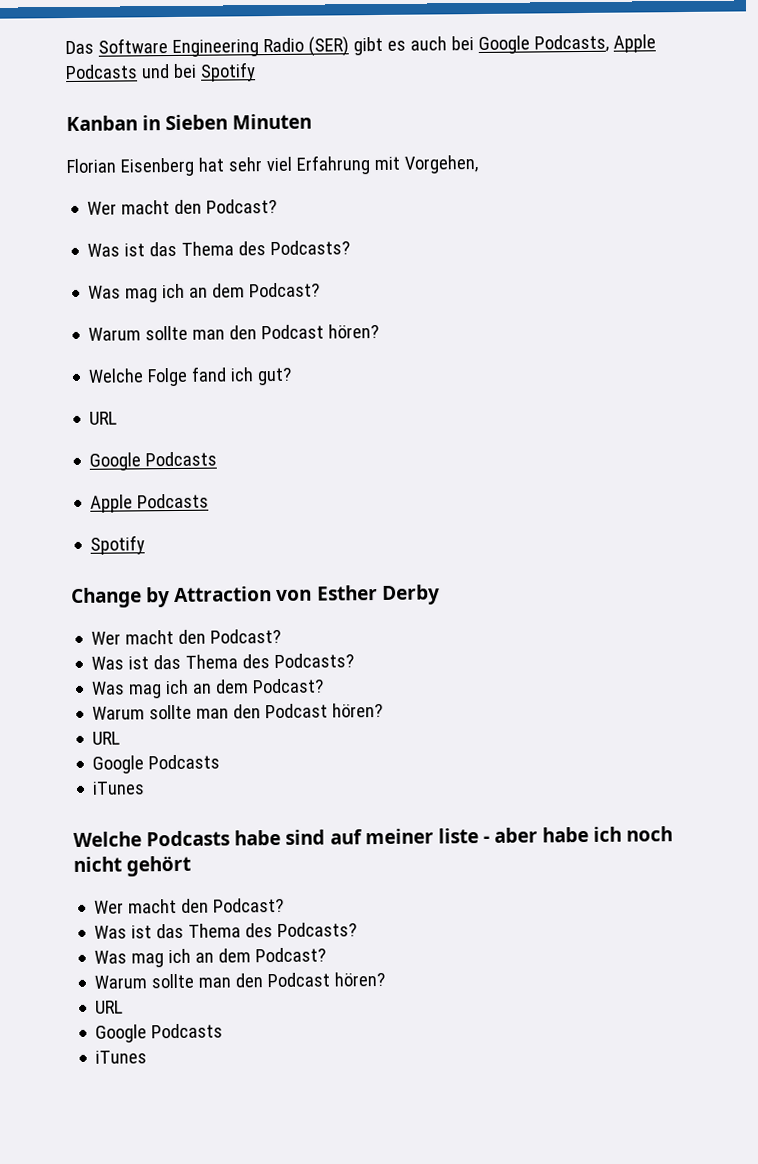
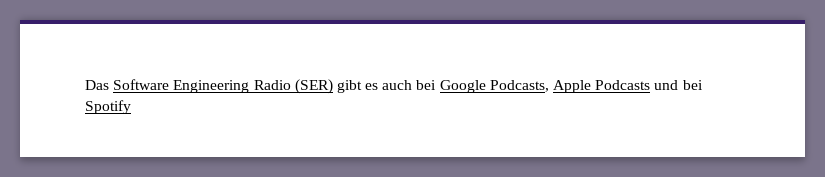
[66,113,313,132] [66,155,479,177] [87,198,278,215] [87,240,351,257] [88,282,321,303] [88,323,380,341] [88,366,293,387] [89,411,118,425] [89,451,218,471] [90,493,210,513] [90,535,146,555] [71,584,440,609] [91,628,282,645] [91,653,355,670] [91,678,325,699] [92,702,384,720] [92,731,121,745] [92,754,221,774] [92,781,146,795] [73,826,674,847] [73,855,192,877] [94,897,285,914] [94,922,358,939] [94,947,327,968] [94,971,386,989] [95,1000,124,1014] [95,1023,224,1043] [95,1050,148,1064] // Kanban in Sieben Minuten // Florian Eisenberg hat sehr viel Erfahrung mit Vorgehen, // Wer macht den Podcast? // Was ist das Thema des Podcasts? // Was mag ich an dem Podcast? // Warum sollte man den Podcast hören? // Welche Folge fand ich gut? // URL // Google Podcasts // Apple Podcasts // Spotify // Change by Attraction von Esther Derby // Wer macht den Podcast? // Was ist das Thema des Podcasts? // Was mag ich an dem Podcast? // Warum sollte man den Podcast hören? // URL // Google Podcasts // iTunes // Welche Podcasts habe sind auf meiner liste - aber habe ich noch nicht gehört // Wer macht den Podcast? // Was ist das Thema des Podcasts? // Was mag ich an dem Podcast? // Warum sollte man den Podcast hören? // URL // Google Podcasts // iTunes -> (131, 107) none

